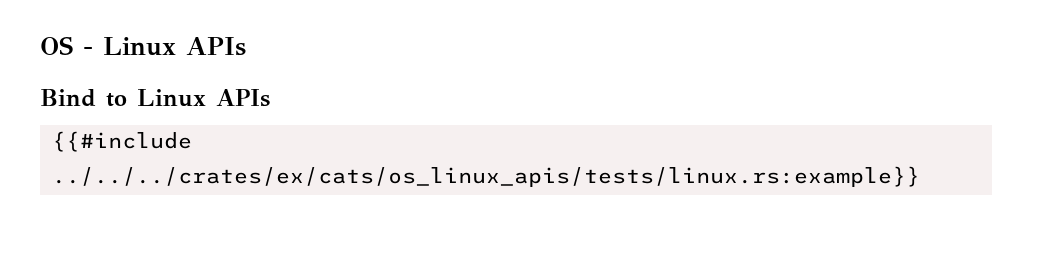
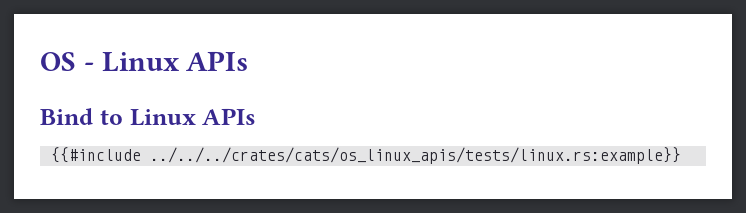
[52,166,921,187] ../../../crates/ex/cats/os_linux_apis/tests/linux.rs:example}} -> [150,147,682,164] ../../../crates/cats/os_linux_apis/tests/linux.rs:example}}

